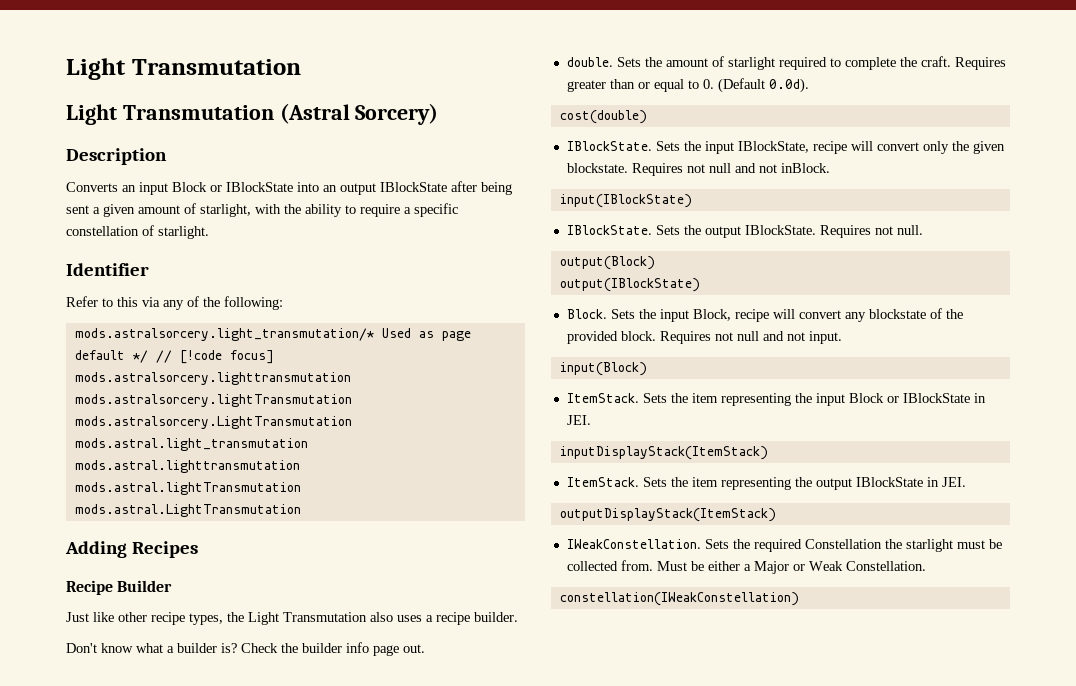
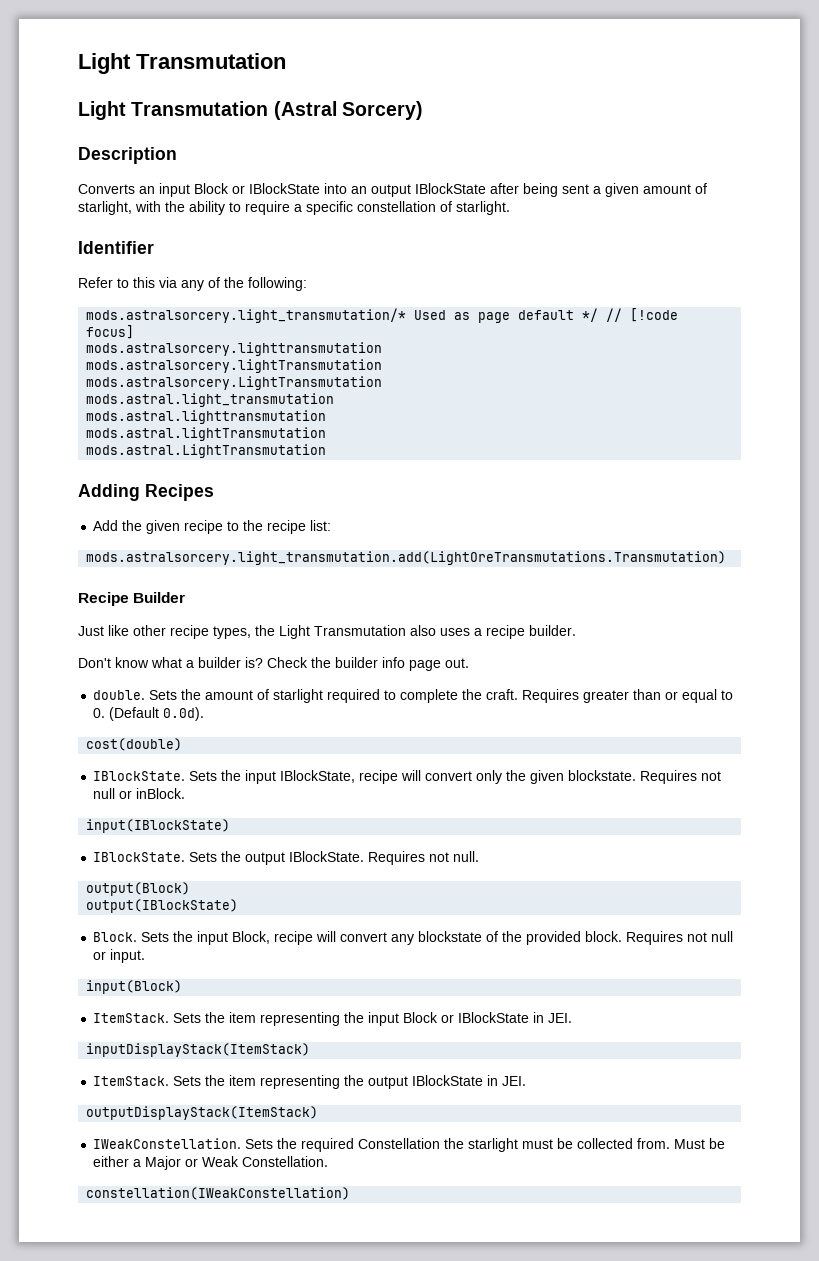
(198, 549) none -> [93,520,332,534] [86,551,727,565] // Add the given recipe to the recipe list: // mods.astralsorcery.light_transmutation.add(LightOreTransmutations.Transmutation)
[734,163,777,173] and not -> [119,790,133,799] or
[762,331,805,341] and not -> [93,951,107,960] or

